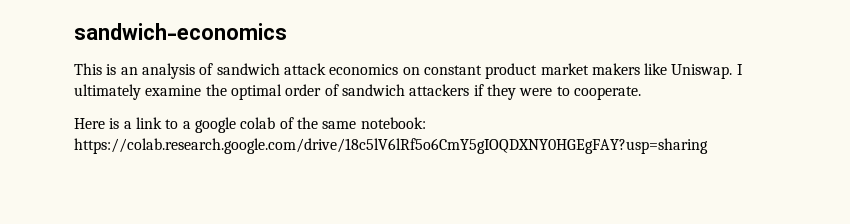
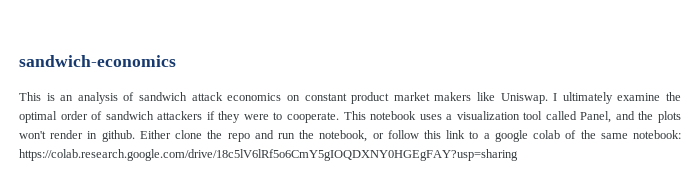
[74,118,132,129] // Here is a -> [343,111,681,123] [19,130,442,142] This notebook uses a visualization tool called Panel, and the plots won't render in github. Either clone the repo and run the notebook, or follow this

